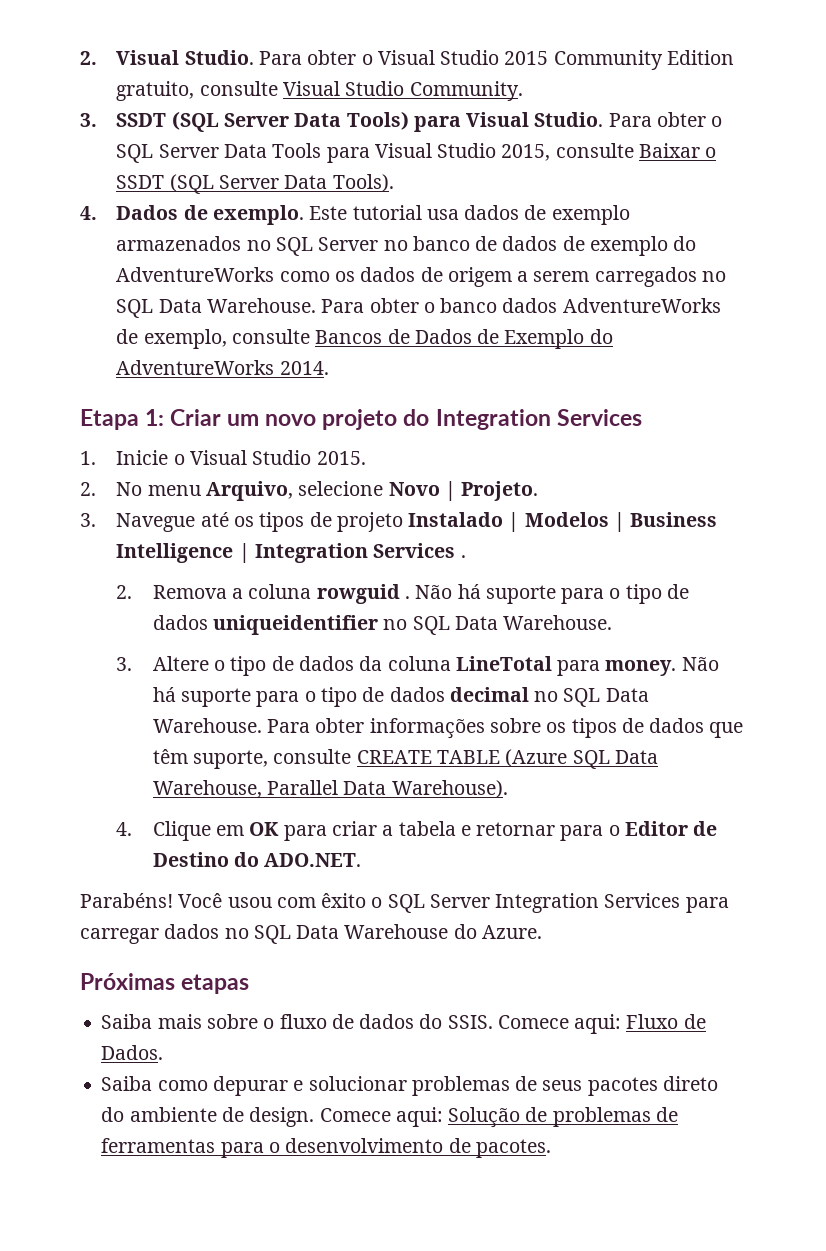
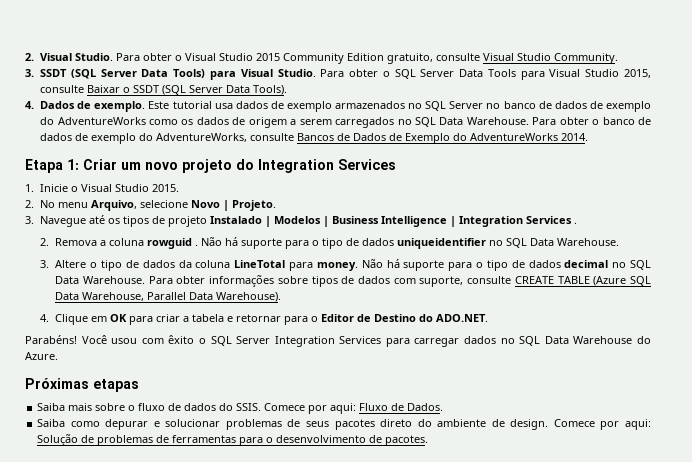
[502,298,721,313] [116,329,227,349] dados AdventureWorks de exemplo, -> [638,117,652,125] [40,133,248,144] de dados de exemplo do AdventureWorks,
[546,722,567,733] os -> (308, 280) none
[709,722,744,738] [152,749,188,764] que têm -> [393,278,416,284] com
(569, 1022) none -> [308,405,328,414] por
(391, 1115) none -> [600,421,620,430] por

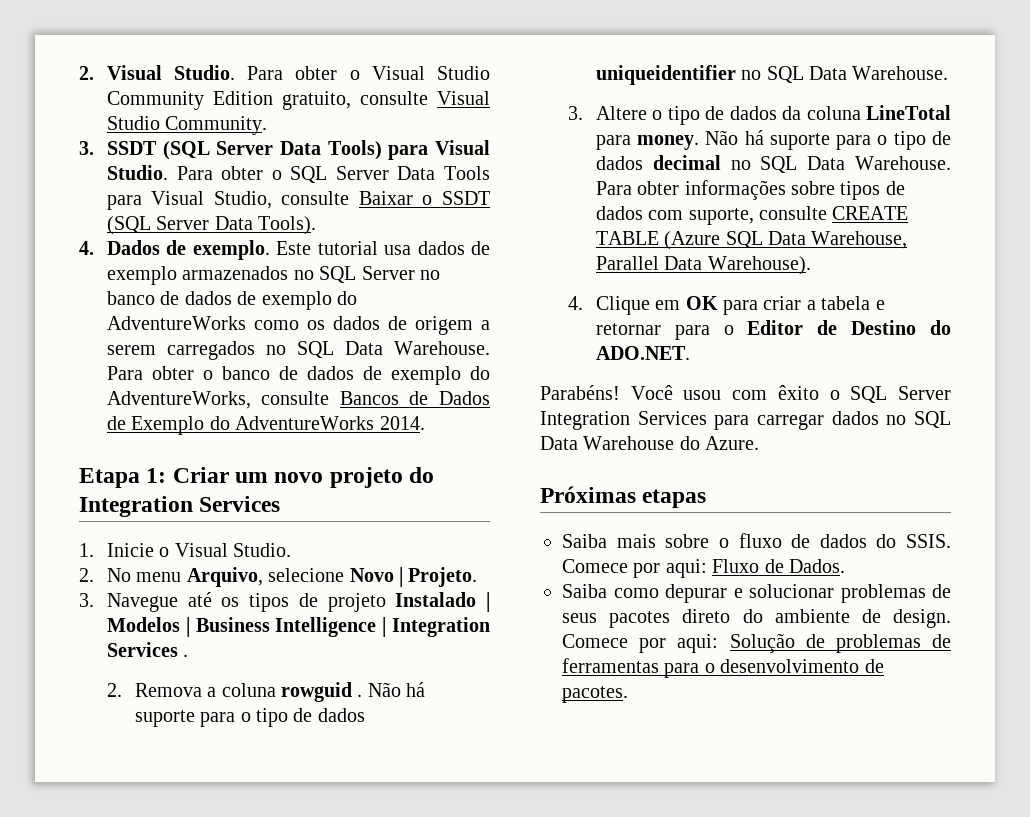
[256,53,281,61] 2015 -> (490, 73) none
[585,69,651,78] Studio 2015, -> [213,191,272,209] Studio,
[115,184,180,192] Studio 2015. -> [233,543,292,557] Studio.

